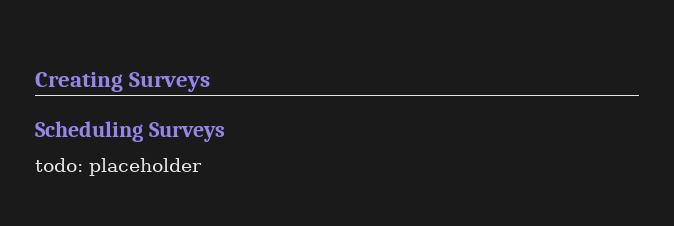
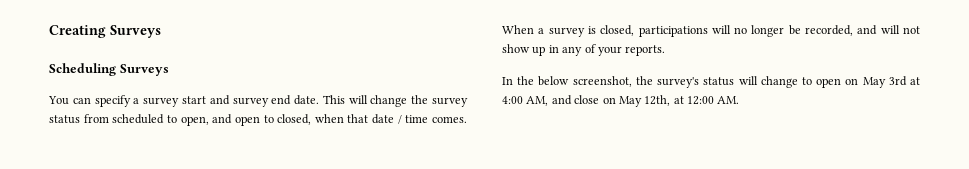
[35,158,202,176] todo: placeholder -> [48,95,468,107] [49,114,468,126] [502,25,921,37] [502,44,666,56] [502,76,920,88] [502,95,740,107] You can specify a survey start and survey end date. This will change the survey status from scheduled to open, and open to closed, when that date / time comes. When a survey is closed, participations will no longer be recorded, and will not show up in any of your reports. // In the below screenshot, the survey's status will change to open on May 3rd at 4:00 AM, and close on May 12th, at 12:00 AM.

